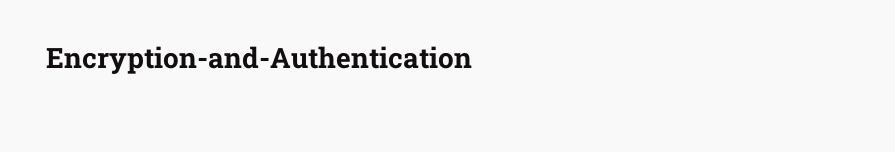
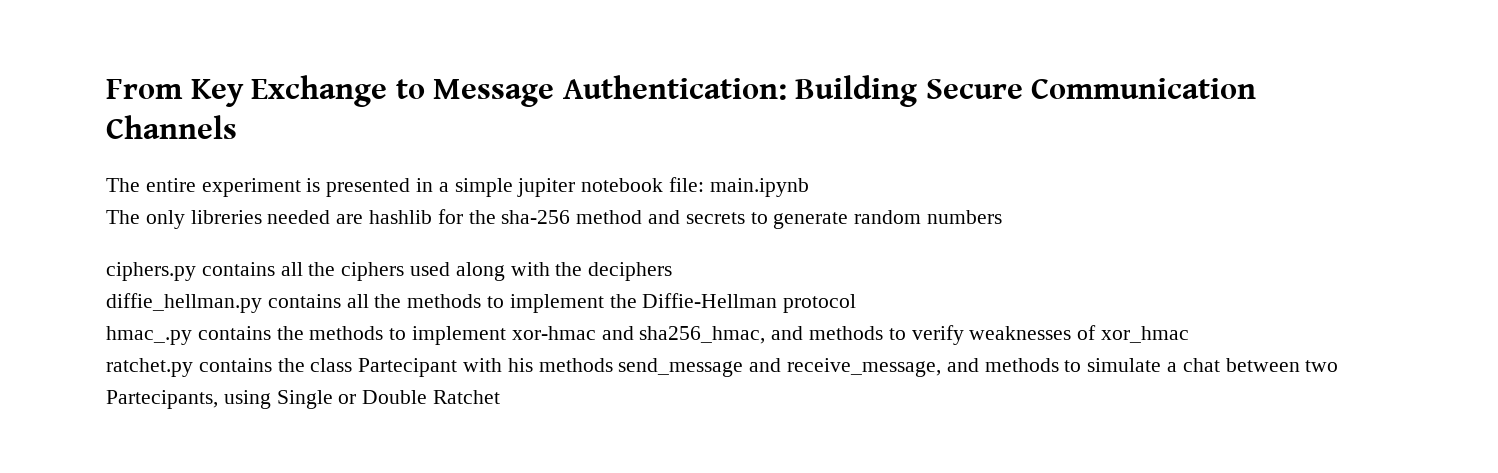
[46,46,472,74] Encryption-and-Authentication -> [106,75,1257,107] [106,115,237,139] [106,177,809,197] [106,209,1003,229] [106,262,673,281] [106,293,857,313] [106,325,1190,345] [106,358,1339,377] [106,390,501,409] From Key Exchange to Message Authentication: Building Secure Communication Channels // The entire experiment is presented in a simple jupiter notebook file: main.ipynb // The only libreries needed are hashlib for the sha-256 method and secrets to generate random numbers // ciphers.py contains all the ciphers used along with the deciphers // diffie_hellman.py contains all the methods to implement the Diffie-Hellman protocol // hmac_.py contains the methods to implement xor-hmac and sha256_hmac, and methods to verify weaknesses of xor_hmac // ratchet.py contains the class Partecipant with his methods send_message and receive_message, and methods to simulate a chat between two Partecipants, using Single or Double Ratchet

